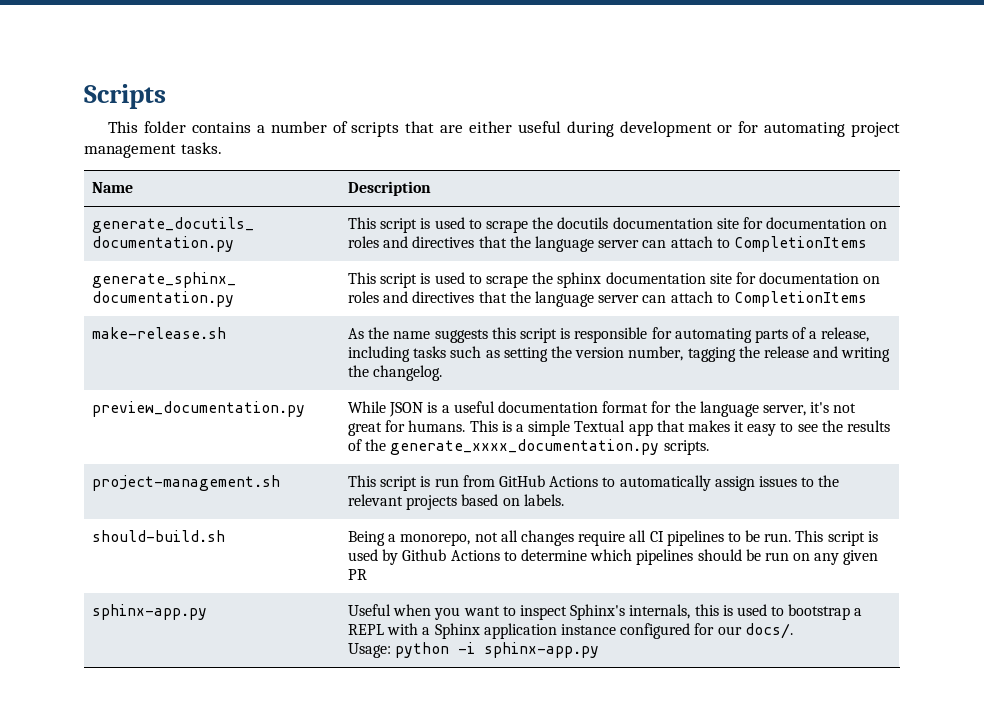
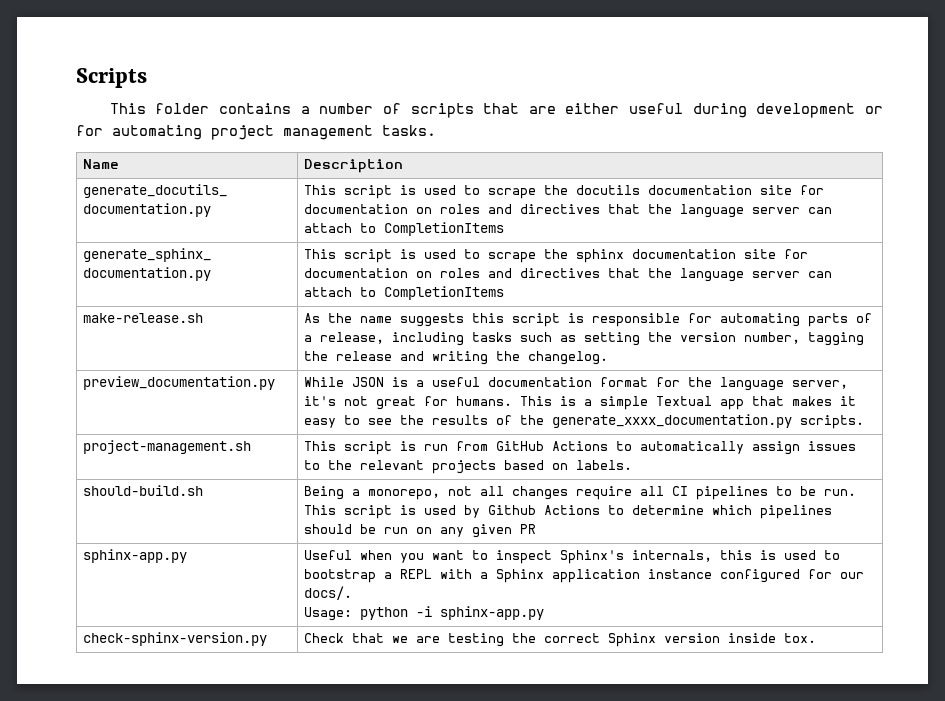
(600, 650) none -> [82,632,267,646] [303,633,816,647] // check-sphinx-version.py | Check that we are testing the correct Sphinx version inside tox.

